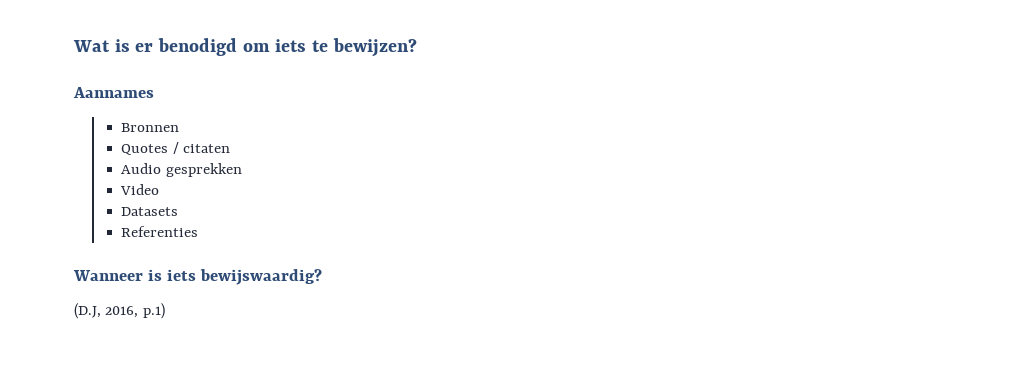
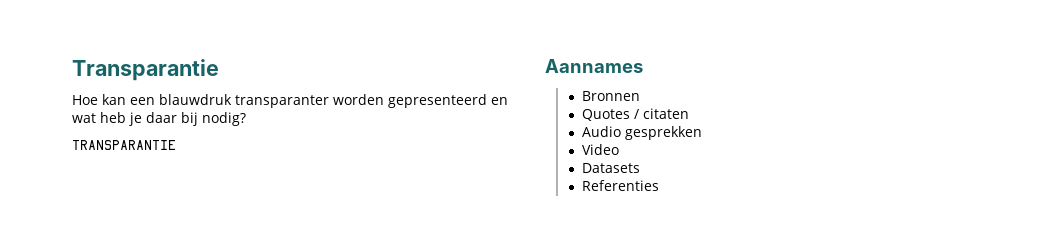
[73,38,417,57] Wat is er benodigd om iets te bewijzen? -> [72,59,219,81] [72,94,508,108] [72,112,246,126] [72,140,176,150] Transparantie // Hoe kan een blauwdruk transparanter worden gepresenteerd en wat heb je daar bij nodig? // TRANSPARANTIE
[73,269,323,285] [74,303,165,319] // Wanneer is iets bewijswaardig? // (D.J, 2016, p.1) -> (659, 185) none

